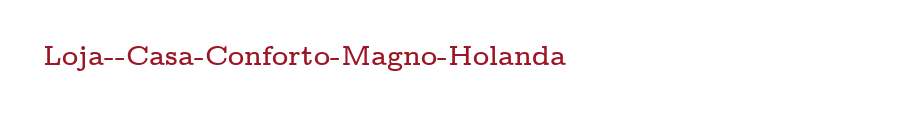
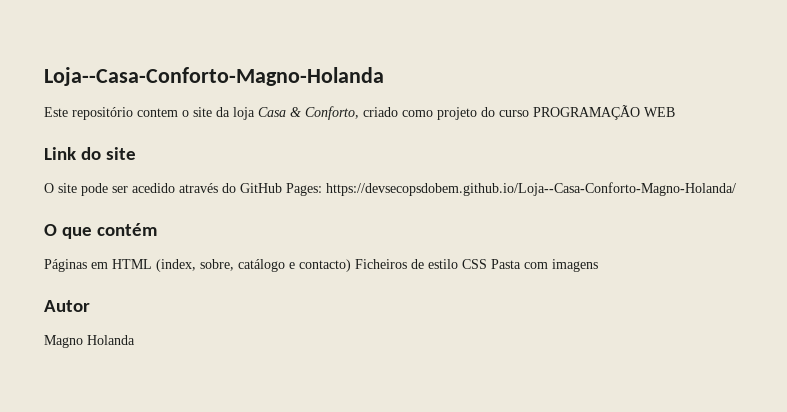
(566, 58) none -> [44,105,675,120] [44,147,137,160] [44,182,736,196] [44,223,158,239] [44,259,598,272] [44,300,90,312] [44,335,135,348] // Este repositório contem o site da loja Casa & Conforto, criado como projeto do curso PROGRAMAÇÃO WEB // Link do site // O site pode ser acedido através do GitHub Pages: https://devsecopsdobem.github.io/Loja--Casa-Conforto-Magno-Holanda/ // O que contém // Páginas em HTML (index, sobre, catálogo e contacto) Ficheiros de estilo CSS Pasta com imagens // Autor // Magno Holanda

